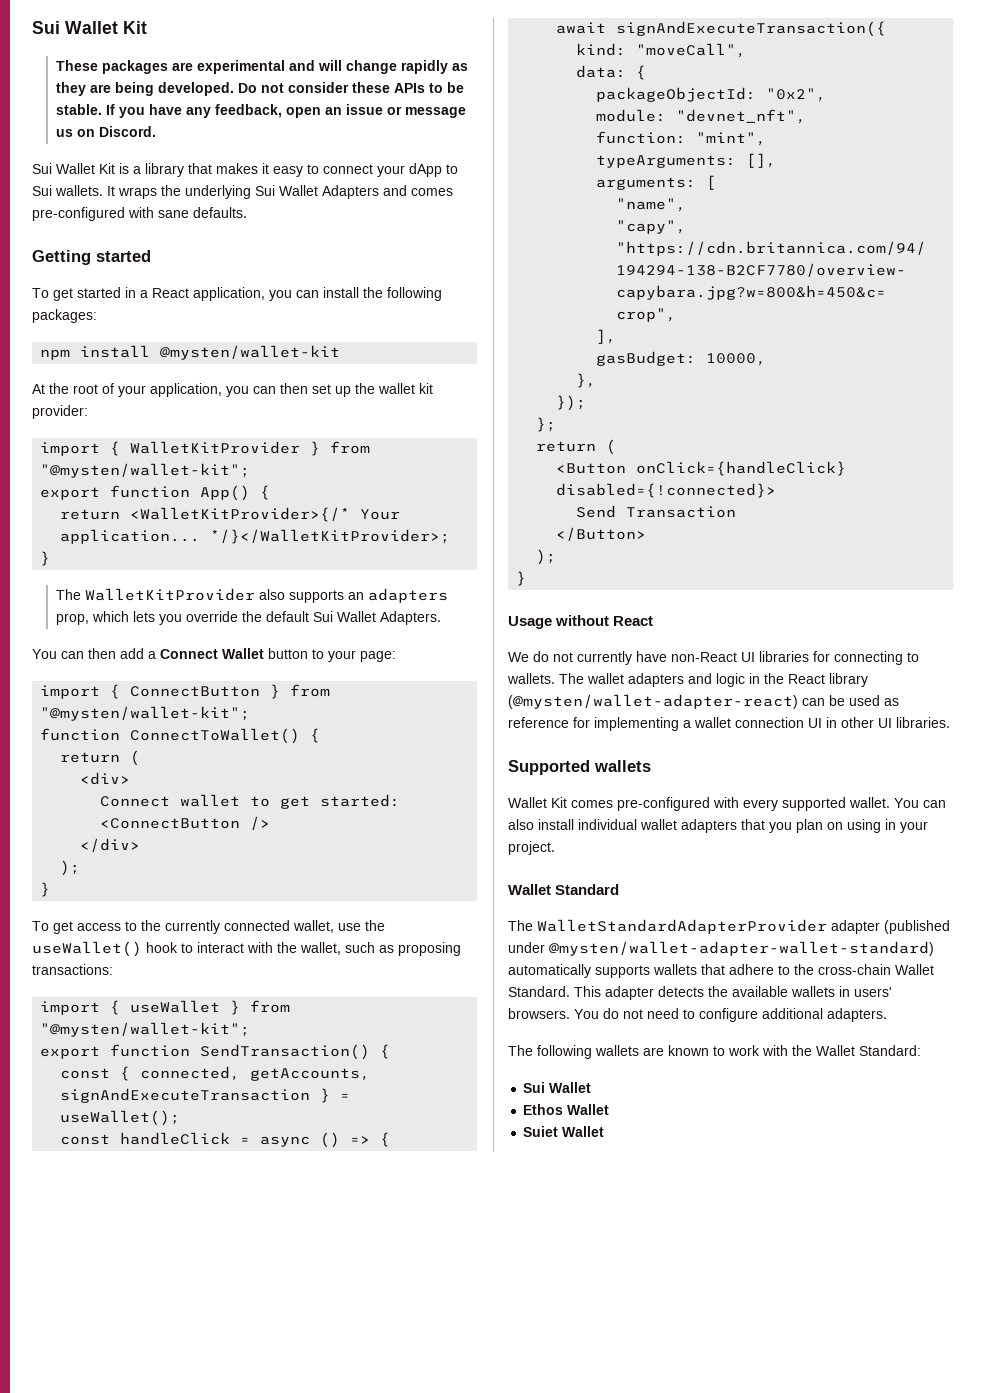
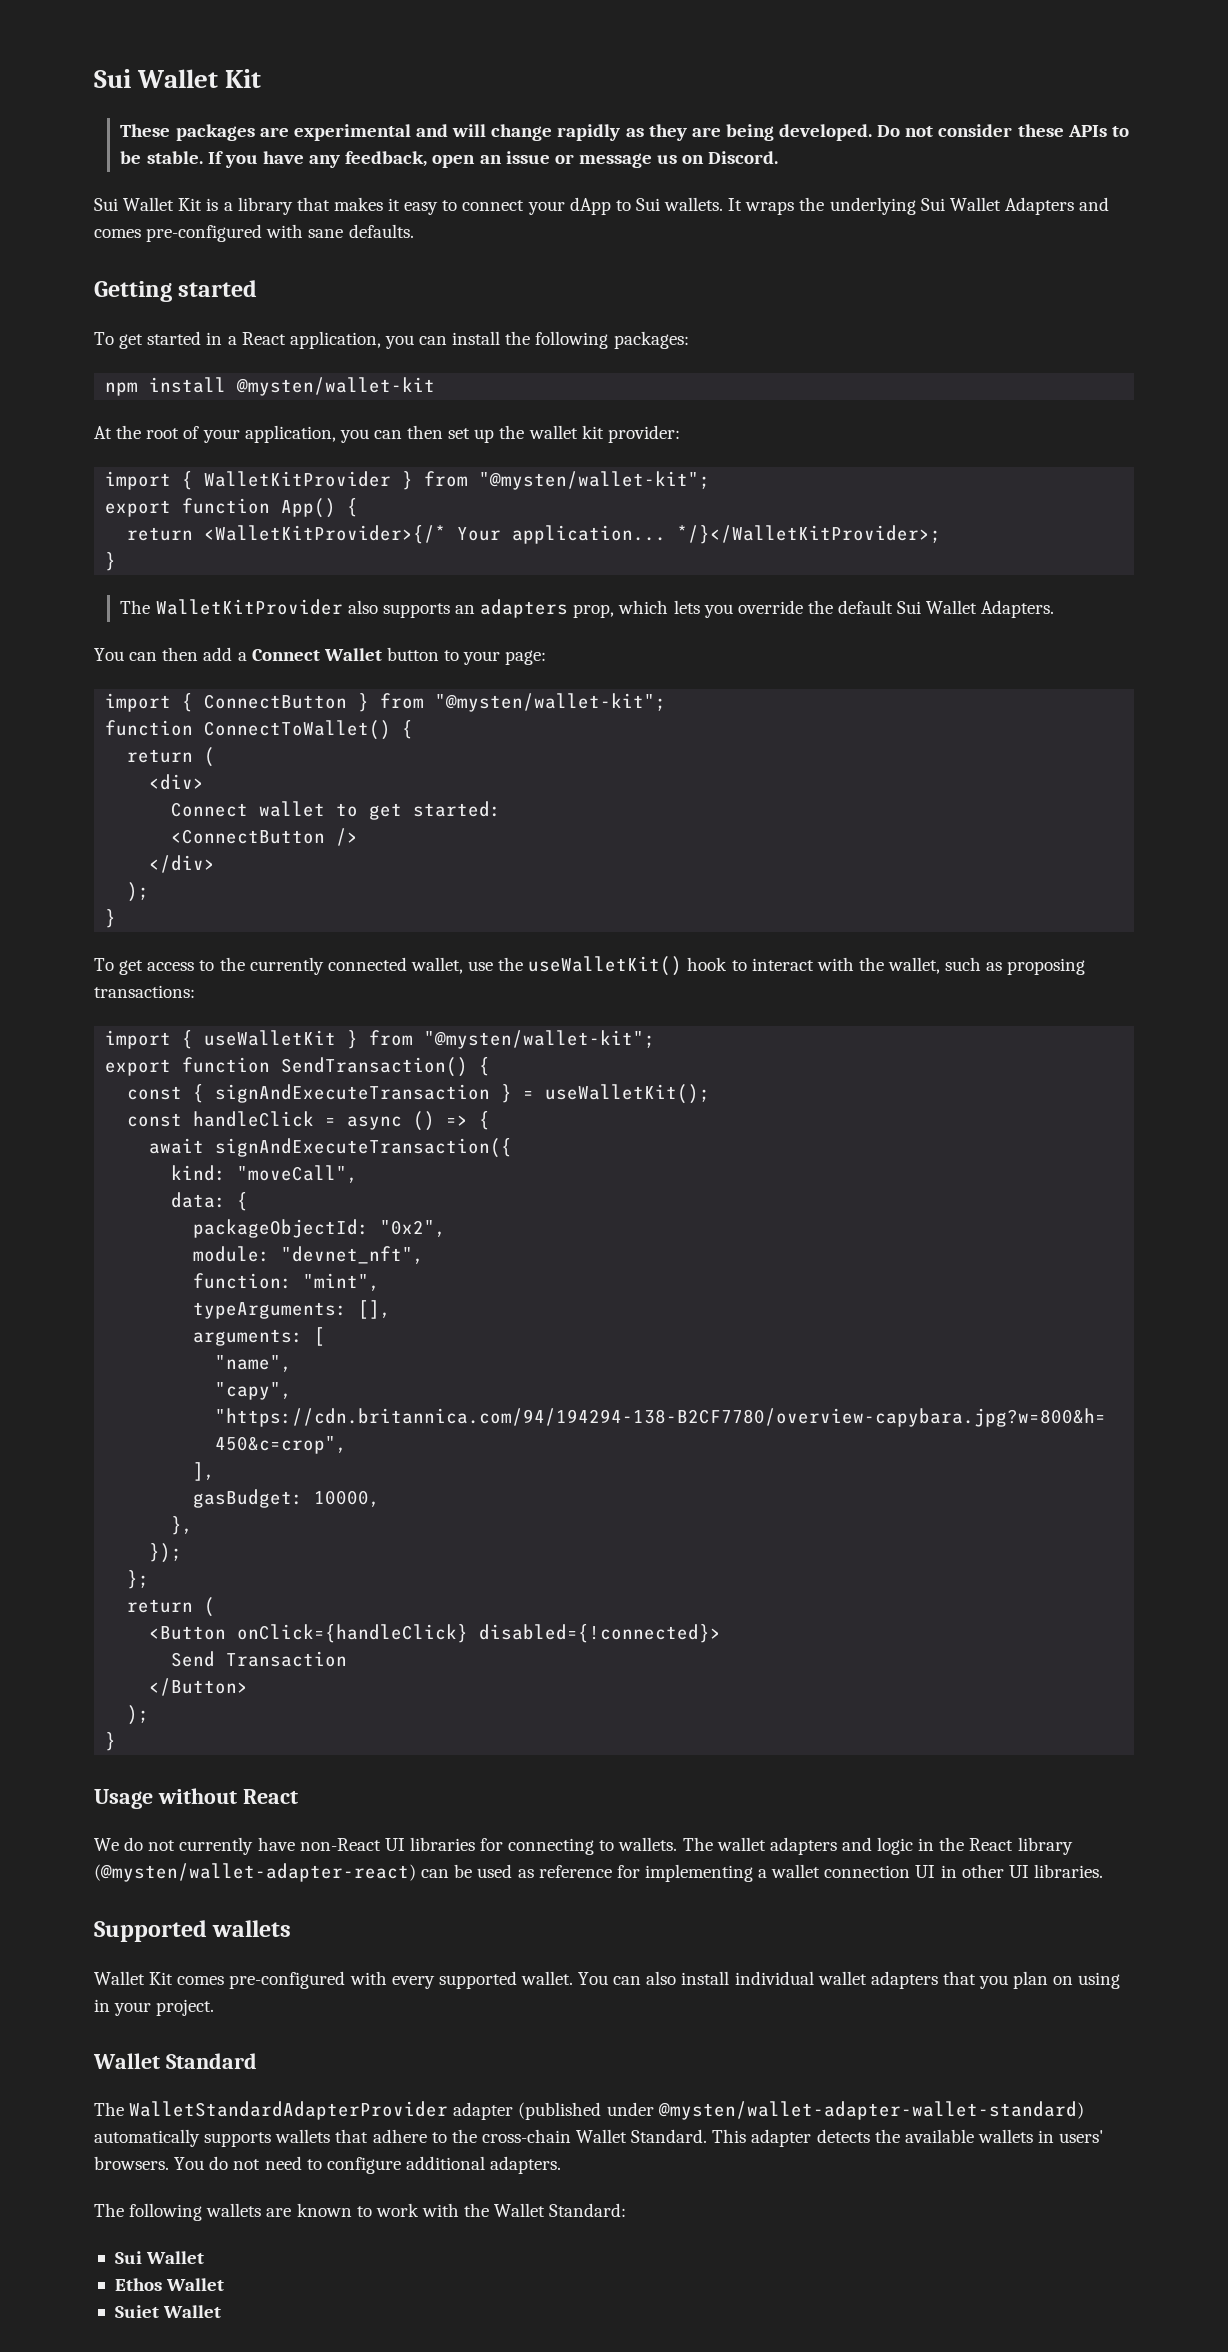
[32,941,142,957] useWallet() -> [528,956,683,976] useWalletKit()
[130,1000,221,1013] useWallet -> [204,1030,337,1046] useWalletKit
[140,1066,371,1081] connected, getAccounts, -> (205, 1093) none
[60,1110,181,1126] useWallet(); -> [545,1084,711,1104] useWalletKit();

